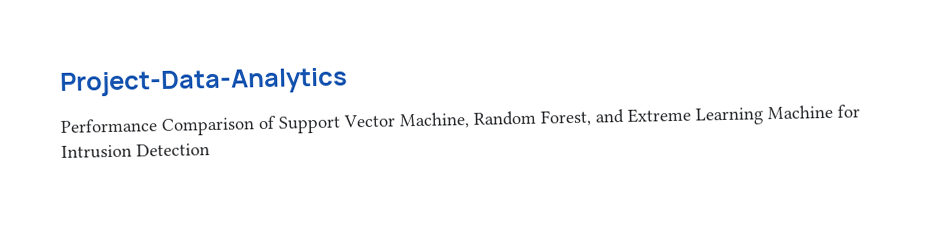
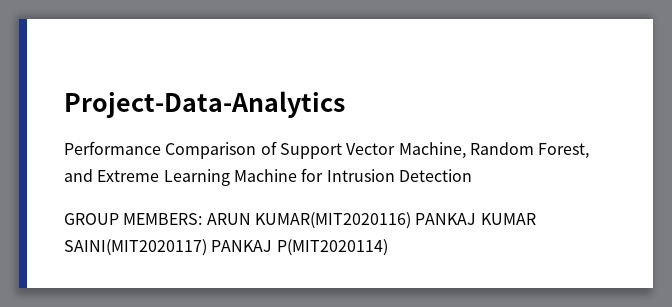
(210, 150) none -> [64,212,536,229] [64,239,388,256] // GROUP MEMBERS: ARUN KUMAR(MIT2020116) PANKAJ KUMAR SAINI(MIT2020117) PANKAJ P(MIT2020114)

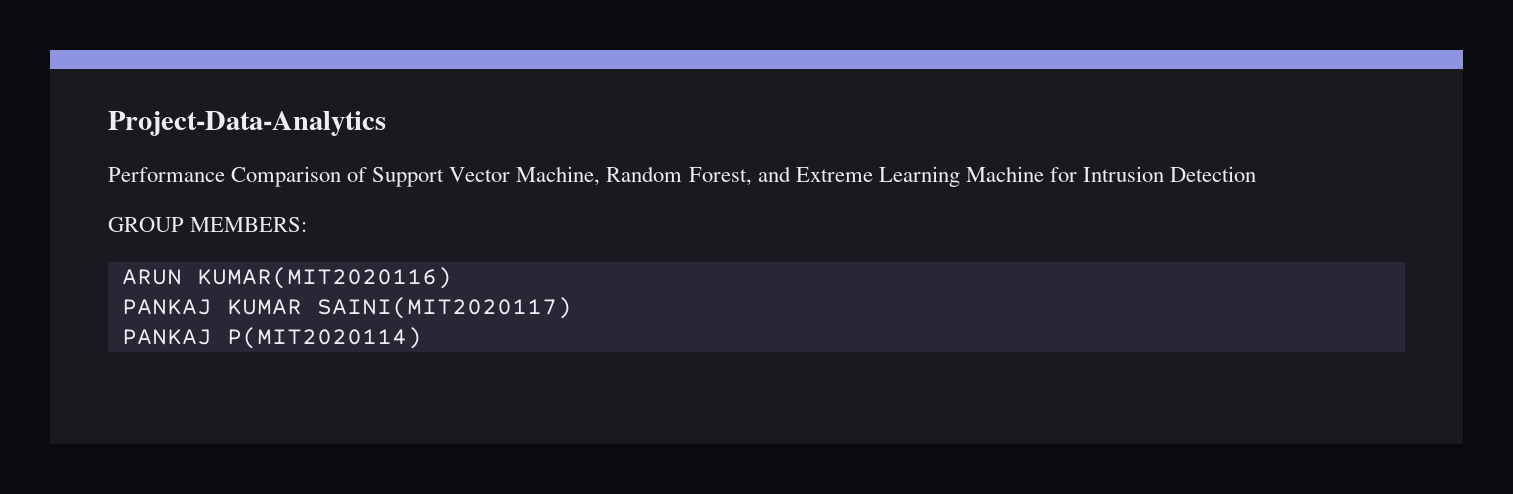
(203, 219) none -> (308, 224) //
(411, 220) none -> (452, 278) //
(207, 247) none -> (572, 308) //

